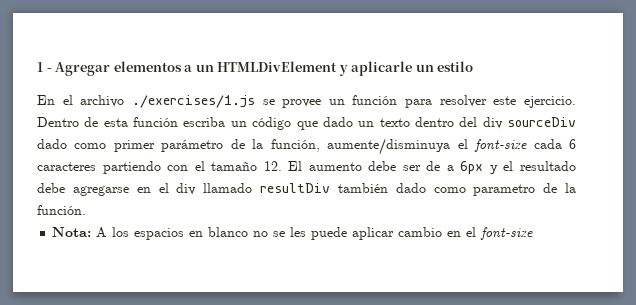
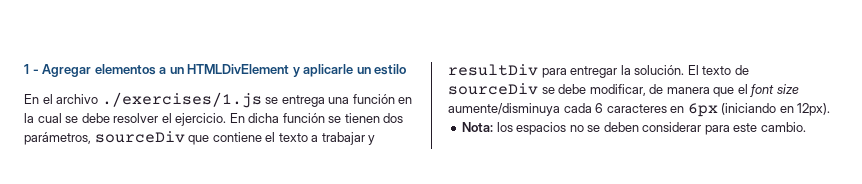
[282,95,576,108] [37,117,576,130] [37,138,576,155] [37,161,577,174] [37,183,576,196] [37,205,86,215] provee un función para resolver este ejercicio. Dentro de esta función escriba un código que dado un texto dentro del div sourceDiv dado como primer parámetro de la función, aumente/disminuya el font-size cada 6 caracteres partiendo con el tamaño 12. El aumento debe ser de a 6px y el resultado debe agregarse en el div llamado resultDiv también dado como parametro de la función. -> [281,94,413,107] [24,113,404,126] [24,131,376,145] [448,64,749,78] [448,83,799,97] [448,103,831,117] entrega una función en la cual se debe resolver el ejercicio. En dicha función se tienen dos parámetros, sourceDiv que contiene el texto a trabajar y resultDiv para entregar la solución. El texto de sourceDiv se debe modificar, de manera que el font size aumente/disminuya cada 6 caracteres en 6px (iniciando en 12px).
[96,227,108,238] A -> (494, 127) none
[189,227,534,240] en blanco no se les puede aplicar cambio en el font-size -> [569,122,806,135] no se deben considerar para este cambio.

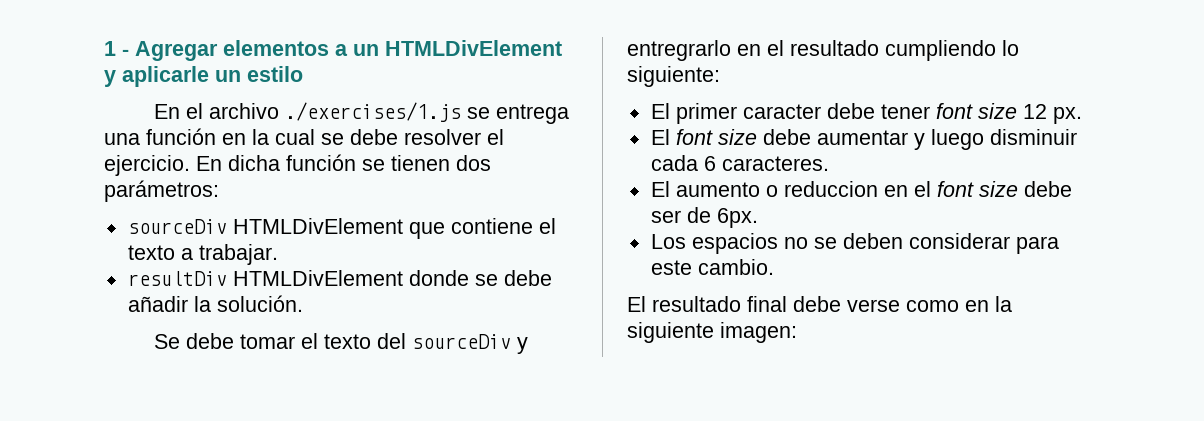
[24,131,185,145] parámetros, sourceDiv -> [104,180,219,202] [127,218,403,234] parámetros: // sourceDiv HTMLDivElement
[321,132,376,145] [448,64,749,78] [448,83,799,97] [448,103,831,117] [462,122,513,132] trabajar y resultDiv para entregar la solución. El texto de sourceDiv se debe modificar, de manera que el font size aumente/disminuya cada 6 caracteres en 6px (iniciando en 12px). // Nota: los -> [198,244,278,265] [127,270,552,286] [127,295,303,312] [153,333,528,354] [627,40,1019,61] [627,66,720,87] [650,103,1082,124] [650,129,1077,150] [650,155,829,171] [650,181,1072,197] [650,207,758,228] [650,234,686,249] trabajar. // resultDiv HTMLDivElement donde se debe añadir la solución. // Se debe tomar el texto del sourceDiv y entregrarlo en el resultado cumpliendo lo siguiente: // El primer caracter debe tener font size 12 px. // El font size debe aumentar y luego disminuir cada 6 caracteres. // El aumento o reduccion en el font size debe ser de 6px. // Los
(806, 127) none -> [627,296,1012,312] [627,322,797,343] // El resultado final debe verse como en la siguiente imagen:

